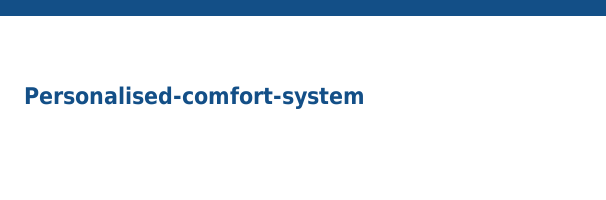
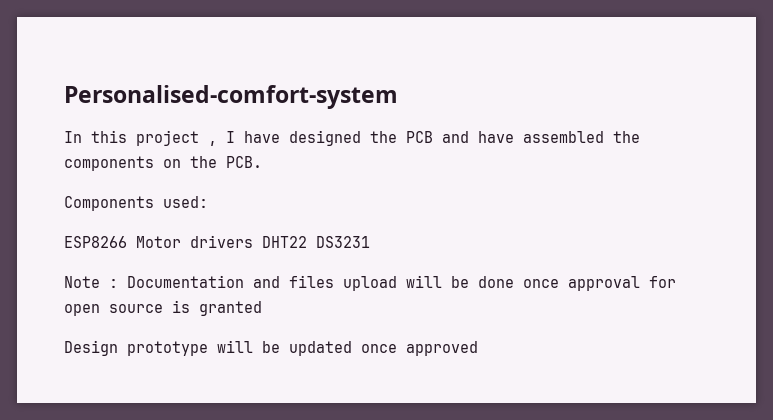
(365, 97) none -> [64,130,640,146] [64,156,262,171] [64,196,208,211] [64,235,370,248] [64,275,676,291] [64,300,262,316] [64,340,478,356] // In this project , I have designed the PCB and have assembled the components on the PCB. // Components used: // ESP8266 Motor drivers DHT22 DS3231 // Note : Documentation and files upload will be done once approval for open source is granted // Design prototype will be updated once approved

